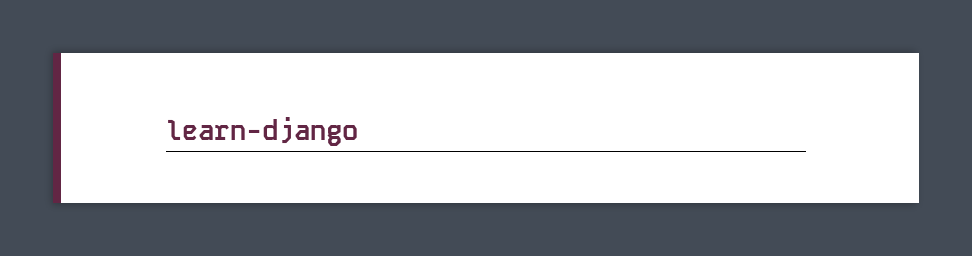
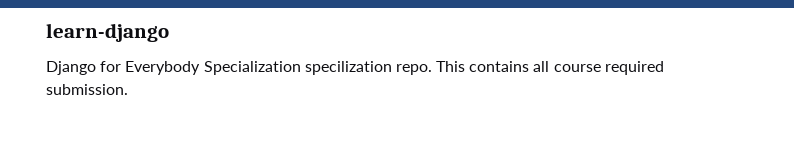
(358, 131) none -> [46,61,664,75] [46,84,128,95] // Django for Everybody Specialization specilization repo. This contains all course required submission.

